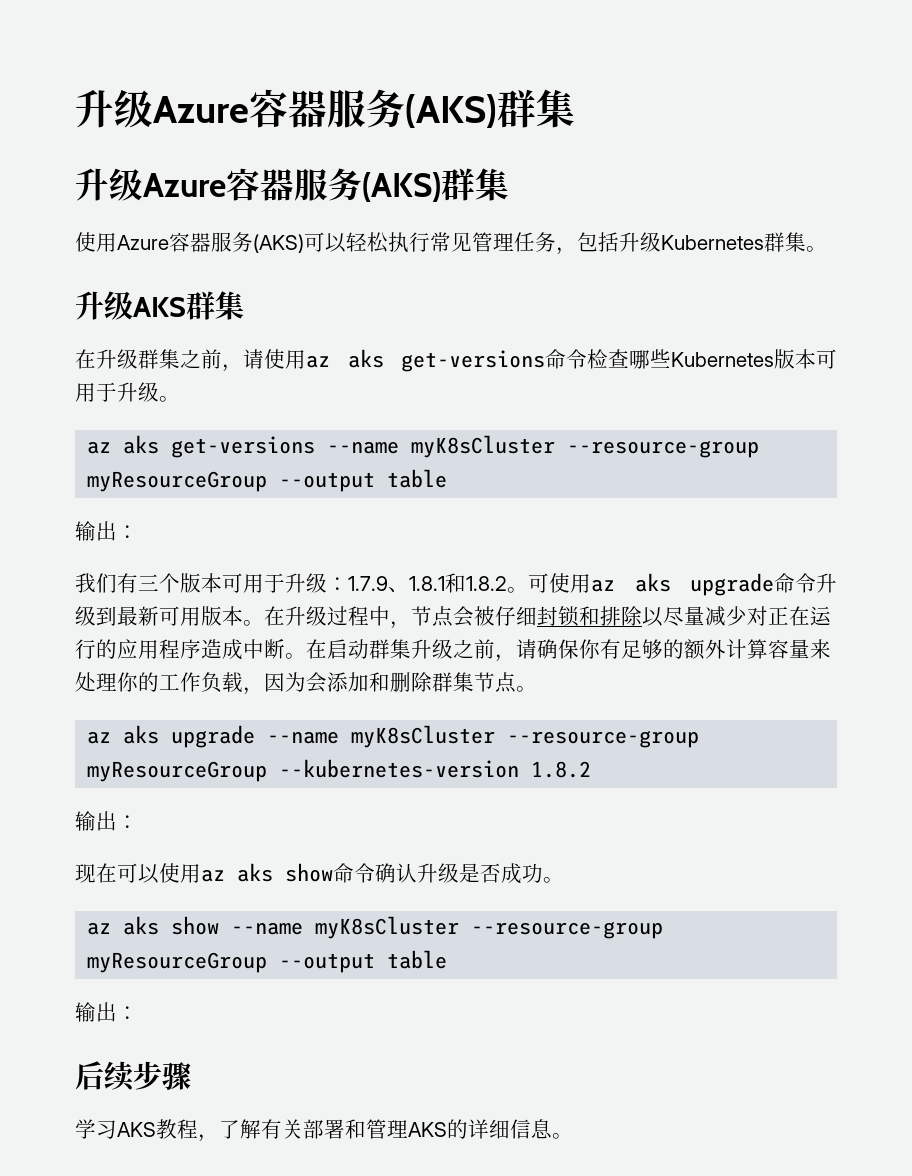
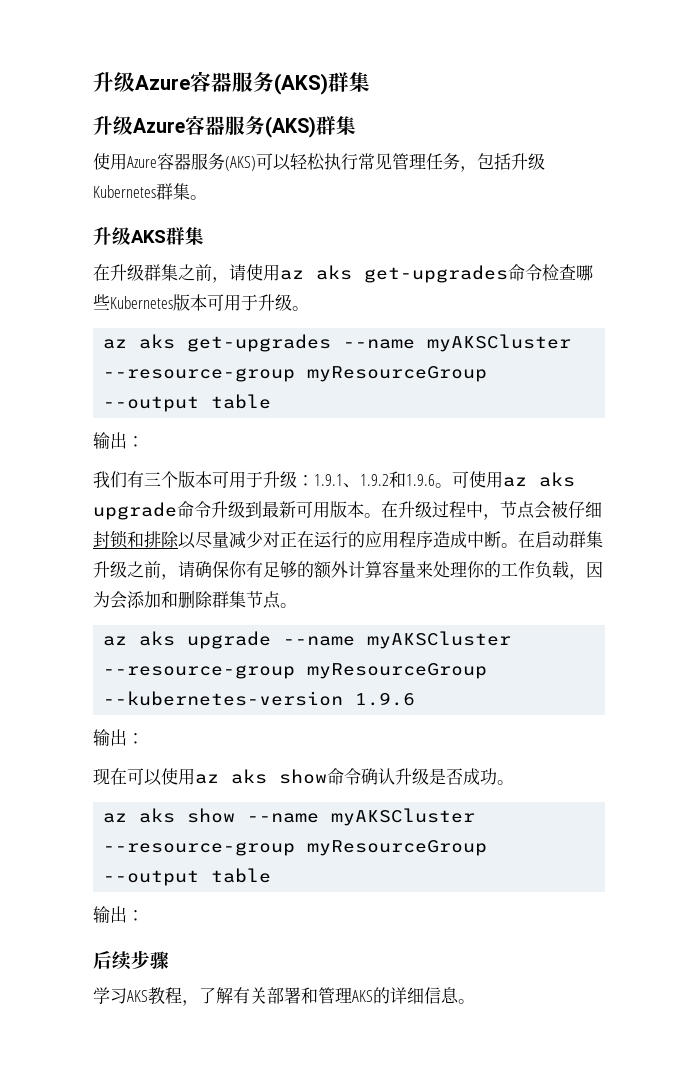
[401,350,545,372] get-versions -> [364,265,508,283] get-upgrades
[171,435,556,458] get-versions --name myK8sCluster -> [187,334,572,352] get-upgrades --name myAKSCluster
[348,573,507,593] 1.7.9、1.8.1和1.8.2 -> [314,471,435,488] 1.9.1、1.9.2和1.9.6
[351,725,496,748] myK8sCluster -> [367,631,512,649] myAKSCluster
[531,761,592,778] 1.8.2 -> [355,692,416,706] 1.9.6
[315,916,460,939] myK8sCluster -> [331,808,476,826] myAKSCluster

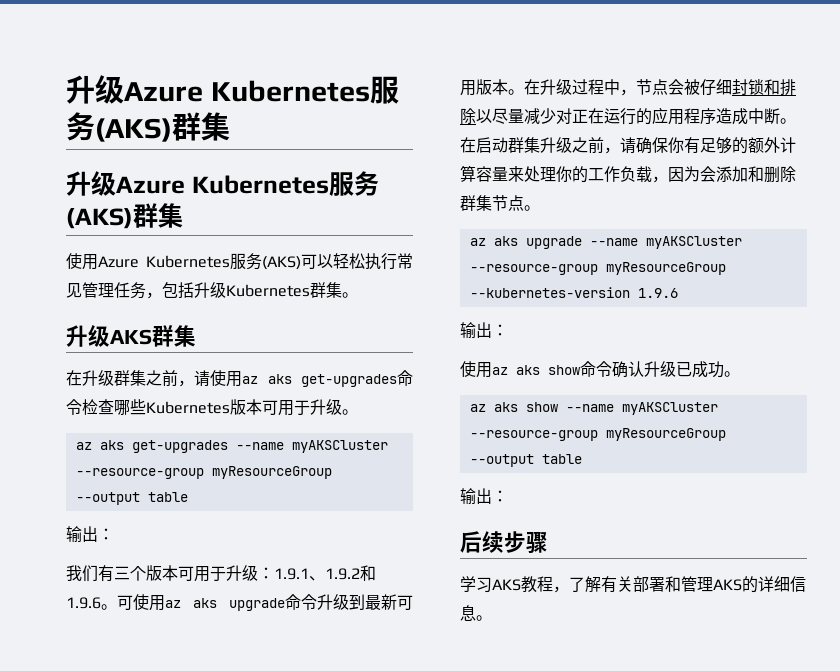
[93,71,232,92] 升级Azure容器 -> [66,75,370,104] 升级Azure Kubernetes
[185,115,225,135] 容器 -> [191,175,329,194] Kubernetes
[157,153,191,170] 容器 -> [146,255,230,268] Kubernetes
[93,768,162,786] 现在可以 -> (508, 330) none
[429,768,463,785] 是否 -> [676,362,692,377] 已

